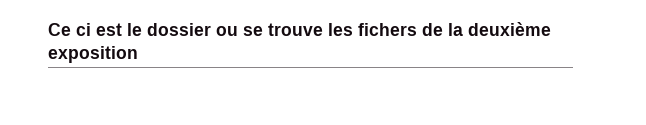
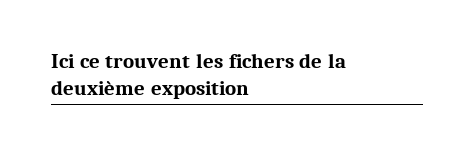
[48,23,323,36] Ce ci est le dossier ou se trouve -> [51,54,191,68] Ici ce trouvent

